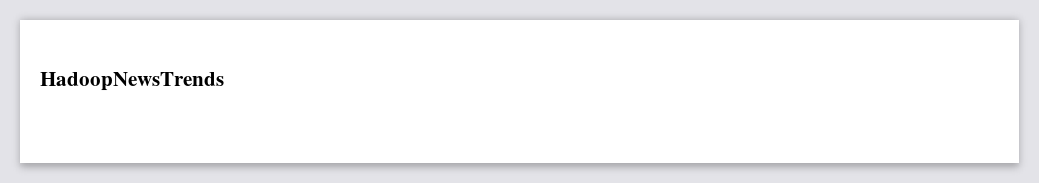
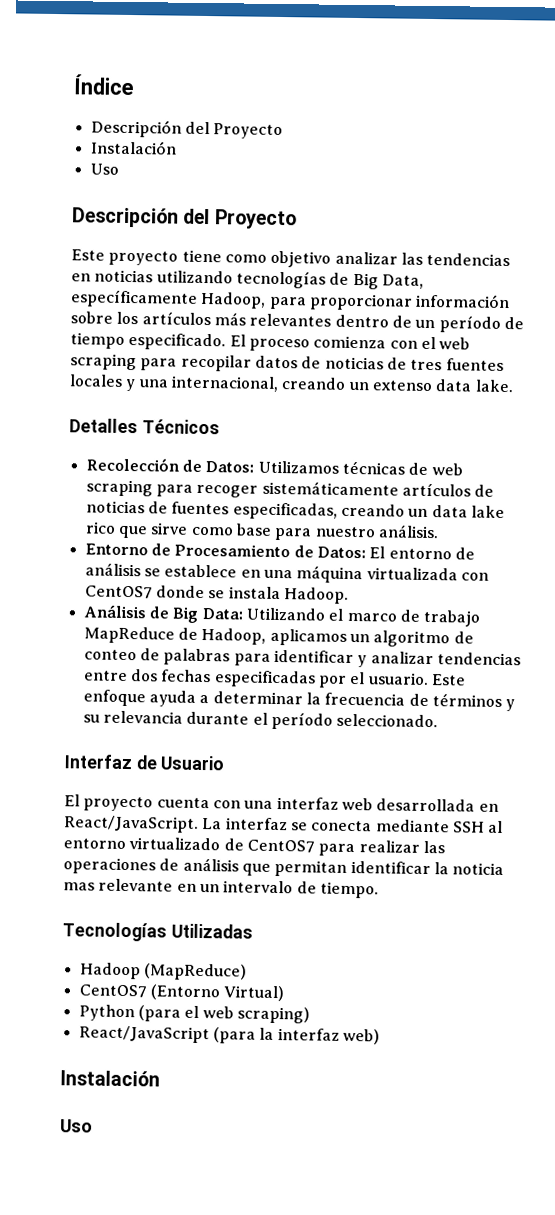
[40,72,224,91] HadoopNewsTrends -> [73,74,135,96] [90,119,284,140] [90,140,177,155] [89,163,119,175] [72,207,297,230] [71,249,511,268] [71,269,424,290] [70,289,511,311] [70,311,524,333] [70,332,471,352] [70,353,504,372] [69,374,514,393] [69,418,220,435] [85,457,463,476] [85,479,495,498] [85,500,505,520] [84,521,439,541] [84,543,475,560] [84,562,489,584] [84,585,349,604] [83,604,481,627] [83,626,474,648] [83,648,521,668] [83,669,466,688] [82,689,516,712] [82,710,439,730] [64,754,226,771] [64,794,499,812] [64,815,504,834] [63,837,445,857] [63,857,505,877] [63,878,379,899] [62,922,253,942] [79,962,247,981] [78,984,285,1002] [78,1004,310,1024] [78,1025,380,1045] [60,1070,160,1087] [60,1119,93,1133] Índice // Descripción del Proyecto // Instalación // Uso // Descripción del Proyecto // Este proyecto tiene como objetivo analizar las tendencias en noticias utilizando tecnologías de Big Data, específicamente Hadoop, para proporcionar información sobre los artículos más relevantes dentro de un período de tiempo especificado. El proceso comienza con el web scraping para recopilar datos de noticias de tres fuentes locales y una internacional, creando un extenso data lake. // Detalles Técnicos // Recolección de Datos: Utilizamos técnicas de web scraping para recoger sistemáticamente artículos de noticias de fuentes especificadas, creando un data lake rico que sirve como base para nuestro análisis. // Entorno de Procesamiento de Datos: El entorno de análisis se establece en una máquina virtualizada con CentOS7 donde se instala Hadoop. // Análisis de Big Data: Utilizando el marco de trabajo MapReduce de Hadoop, aplicamos un algoritmo de conteo de palabras para identificar y analizar tendencias entre dos fechas especificadas por el usuario. Este enfoque ayuda a determinar la frecuencia de términos y su relevancia durante el período seleccionado. // Interfaz de Usuario // El proyecto cuenta con una interfaz web desarrollada en React/JavaScript. La interfaz se conecta mediante SSH al entorno virtualizado de CentOS7 para realizar las operaciones de análisis que permitan identificar la noticia mas relevante en un intervalo de tiempo. // Tecnologías Utilizadas // Hadoop (MapReduce) // CentOS7 (Entorno Virtual) // Python (para el web scraping) // React/JavaScript (para la interfaz web) // Instalación // Uso

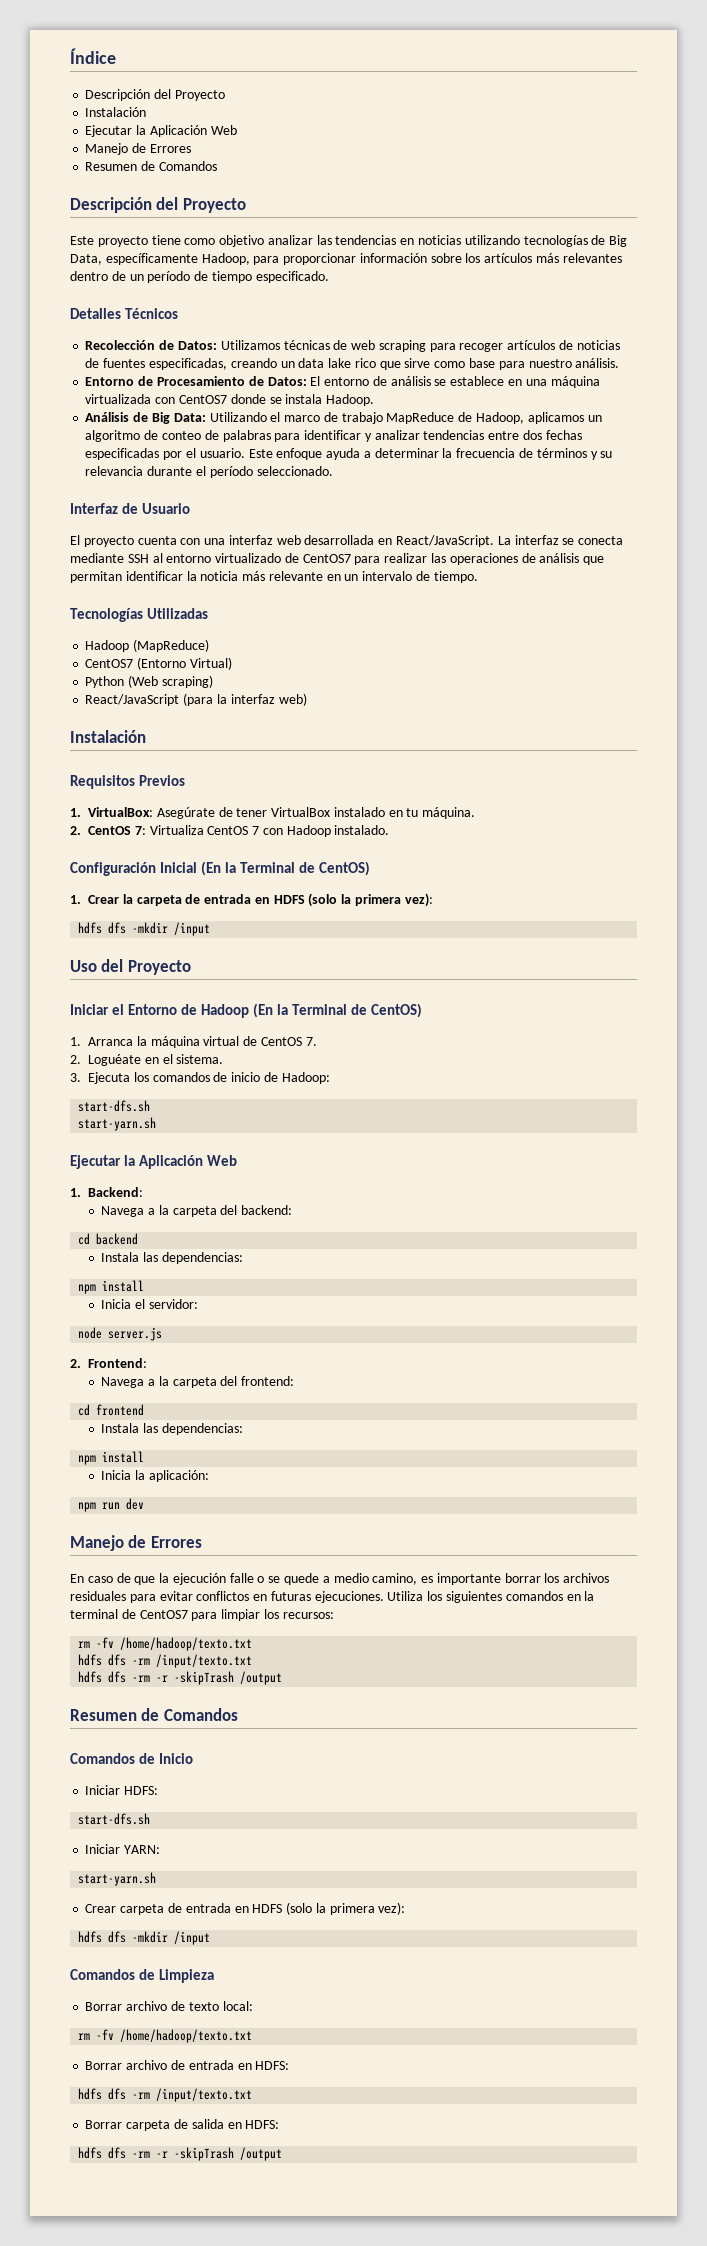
[89,163,119,175] Uso -> [85,125,237,137] [85,143,191,155] [85,161,217,171] Ejecutar la Aplicación Web // Manejo de Errores // Resumen de Comandos
[229,334,471,352] [70,353,504,372] [69,374,514,393] El proceso comienza con el web scraping para recopilar datos de noticias de tres fuentes locales y una internacional, creando un extenso data lake. -> (329, 277) none
[261,480,399,496] sistemáticamente -> (504, 347) none
[63,882,95,891] mas -> [242,571,266,581] más
[137,1005,234,1022] (para el web -> [128,675,159,688] (Web
[60,1119,93,1133] Uso -> [70,775,186,789] [70,807,476,819] [70,825,390,837] [70,861,371,876] [70,893,433,907] [78,922,211,936] [70,959,191,975] [70,1003,423,1018] [70,1036,317,1048] [70,1054,224,1066] [70,1072,330,1084] [78,1100,151,1112] [78,1117,157,1131] [70,1155,238,1169] [70,1187,143,1197] [101,1205,293,1217] [78,1233,139,1245] [101,1252,243,1264] [78,1280,145,1294] [101,1299,198,1309] [78,1327,163,1341] [70,1358,147,1368] [101,1376,295,1388] [78,1404,145,1416] [101,1423,243,1435] [78,1451,145,1465] [101,1470,209,1482] [78,1498,145,1512] [70,1535,202,1551] [70,1573,610,1585] [70,1591,595,1603] [70,1609,334,1621] [78,1637,253,1651] [78,1654,253,1668] [78,1671,283,1685] [70,1708,238,1721] [70,1753,194,1764] [85,1785,159,1795] [78,1813,151,1825] [85,1844,161,1854] [78,1872,157,1886] [85,1902,406,1915] [78,1931,211,1945] [70,1969,215,1983] [85,2001,253,2011] [78,2029,253,2043] [85,2060,290,2070] [78,2088,253,2102] [85,2119,280,2131] [78,2147,283,2161] Requisitos Previos // 1. VirtualBox: Asegúrate de tener VirtualBox instalado en tu máquina. // 2. CentOS 7: Virtualiza CentOS 7 con Hadoop instalado. // Configuración Inicial (En la Terminal de CentOS) // 1. Crear la carpeta de entrada en HDFS (solo la primera vez): // hdfs dfs -mkdir /input // Uso del Proyecto // Iniciar el Entorno de Hadoop (En la Terminal de CentOS) // 1. Arranca la máquina virtual de CentOS 7. // 2. Loguéate en el sistema. // 3. Ejecuta los comandos de inicio de Hadoop: // start-dfs.sh // start-yarn.sh // Ejecutar la Aplicación Web // 1. Backend: // Navega a la carpeta del backend: // cd backend // Instala las dependencias: // npm install // Inicia el servidor: // node server.js // 2. Frontend: // Navega a la carpeta del frontend: // cd frontend // Instala las dependencias: // npm install // Inicia la aplicación: // npm run dev // Manejo de Errores // En caso de que la ejecución falle o se quede a medio camino, es importante borrar los archivos residuales para evitar conflictos en futuras ejecuciones. Utiliza los siguientes comandos en la terminal de CentOS7 para limpiar los recursos: // rm -fv /home/hadoop/texto.txt // hdfs dfs -rm /input/texto.txt // hdfs dfs -rm -r -skipTrash /output // Resumen de Comandos // Comandos de Inicio // Iniciar HDFS: // start-dfs.sh // Iniciar YARN: // start-yarn.sh // Crear carpeta de entrada en HDFS (solo la primera vez): // hdfs dfs -mkdir /input // Comandos de Limpieza // Borrar archivo de texto local: // rm -fv /home/hadoop/texto.txt // Borrar archivo de entrada en HDFS: // hdfs dfs -rm /input/texto.txt // Borrar carpeta de salida en HDFS: // hdfs dfs -rm -r -skipTrash /output

